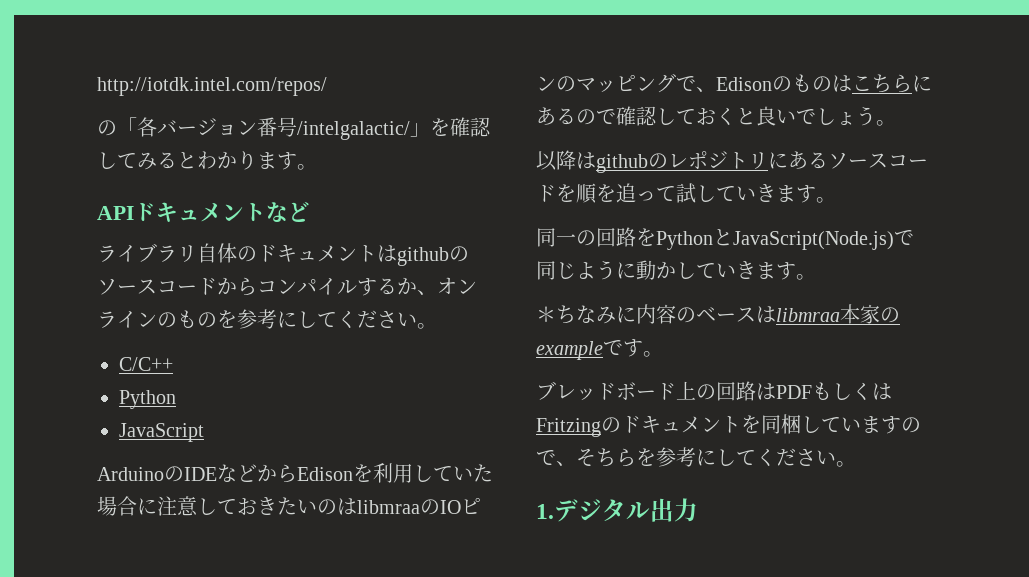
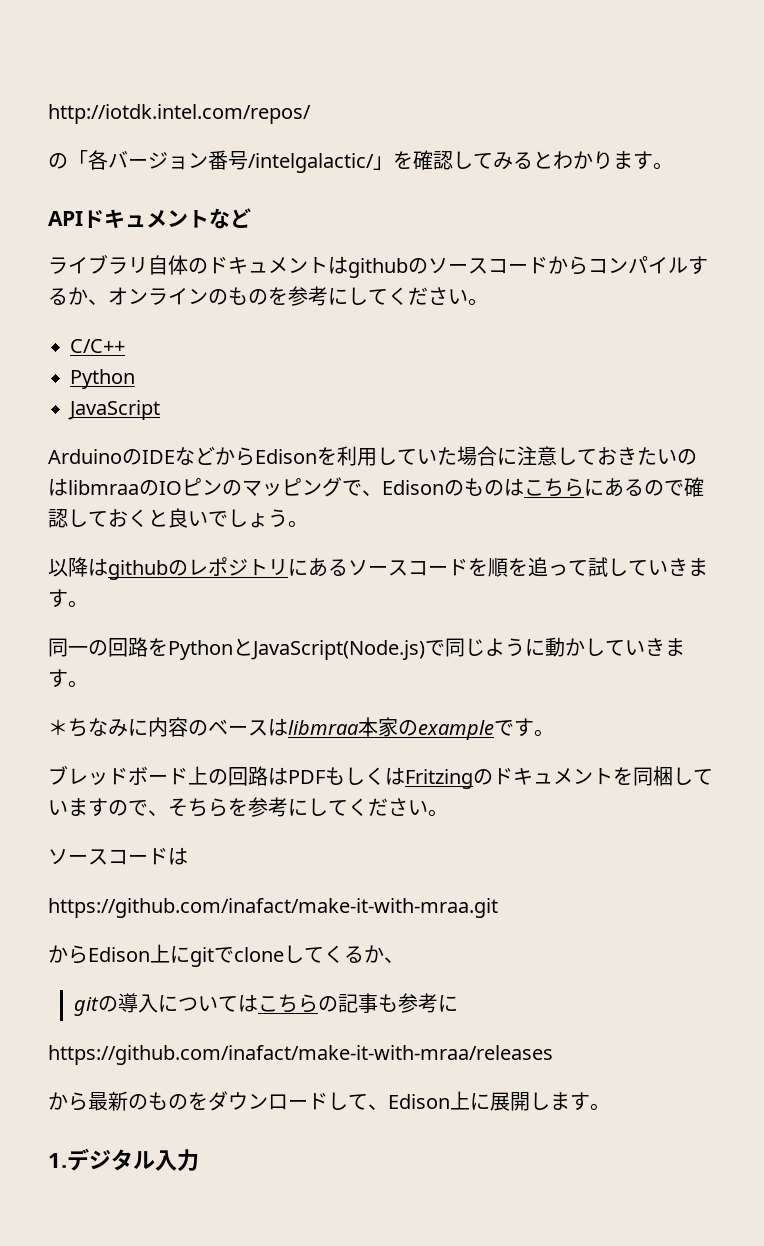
(856, 464) none -> [48,847,188,865] [48,898,498,918] [48,944,404,967] [73,993,458,1016] [48,1045,553,1065] [48,1091,610,1111] // ソースコードは // https://github.com/inafact/make-it-with-mraa.git // からEdison上にgitでcloneしてくるか、 // gitの導入についてはこちらの記事も参考に // https://github.com/inafact/make-it-with-mraa/releases // から最新のものをダウンロードして、Edison上に展開します。
[650,498,674,522] 出 -> [155,1150,177,1171] 入

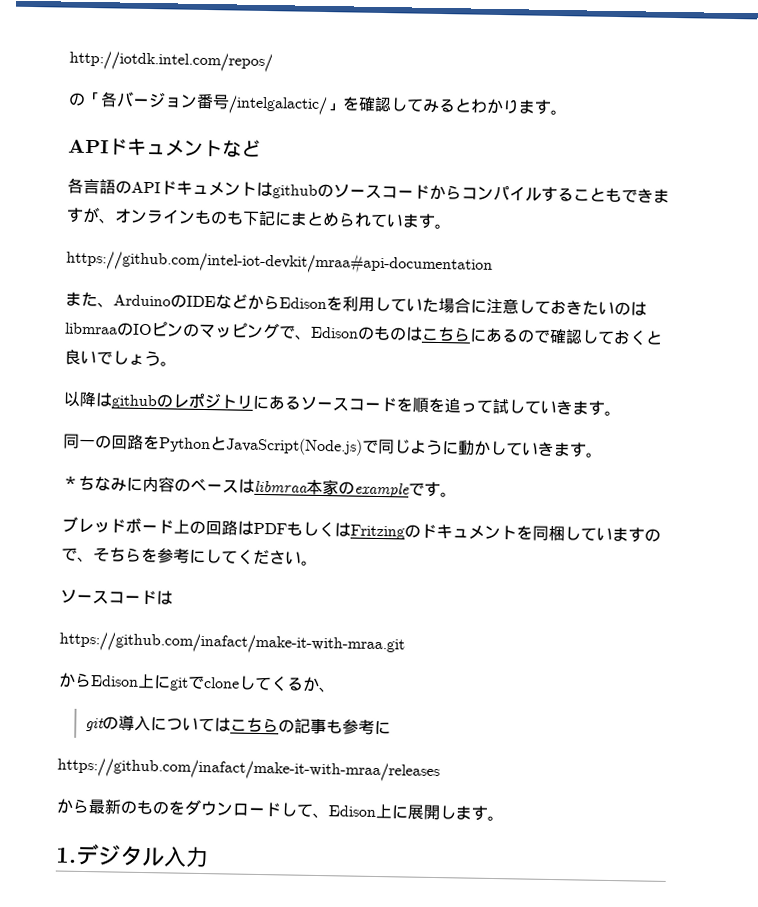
[48,254,208,275] ライブラリ自体の -> [67,177,161,195] 各言語のAPI
[68,286,488,306] [70,339,125,353] [70,369,135,389] [68,400,160,420] か、オンラインのものを参考にしてください。 // C/C++ // Python // JavaScript // -> [573,187,670,203] [66,206,451,230] [66,248,493,276] [65,291,114,308] こともできますが、オンラインものも下記にまとめられています。 // https://github.com/intel-iot-devkit/mraa#api-documentation // また、

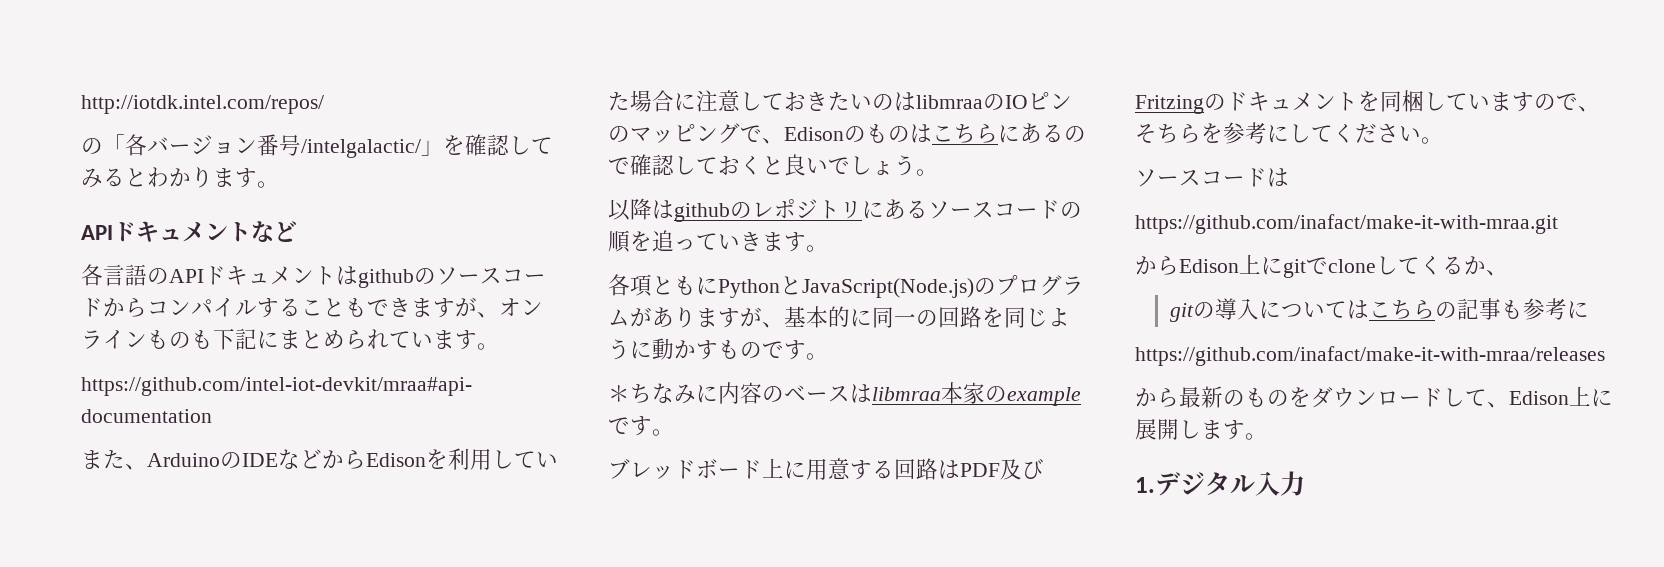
[396,397,413,412] を -> [1060,202,1082,218] の
[492,398,621,417] [63,433,379,456] 試していきます。 // 同一の回路をPythonとJavaScript(Node.js)で -> [718,232,828,252] [608,274,1084,298] [608,306,1004,328] いきます。 // 各項ともにPythonとJavaScript(Node.js)のプログラムがありますが、基本的に同一の回路を
[489,440,571,457] していきま -> [696,340,784,360] すもので
[189,520,206,535] の -> [784,458,894,480] に用意する
[286,521,351,538] もしくは -> [1000,458,1044,480] 及び

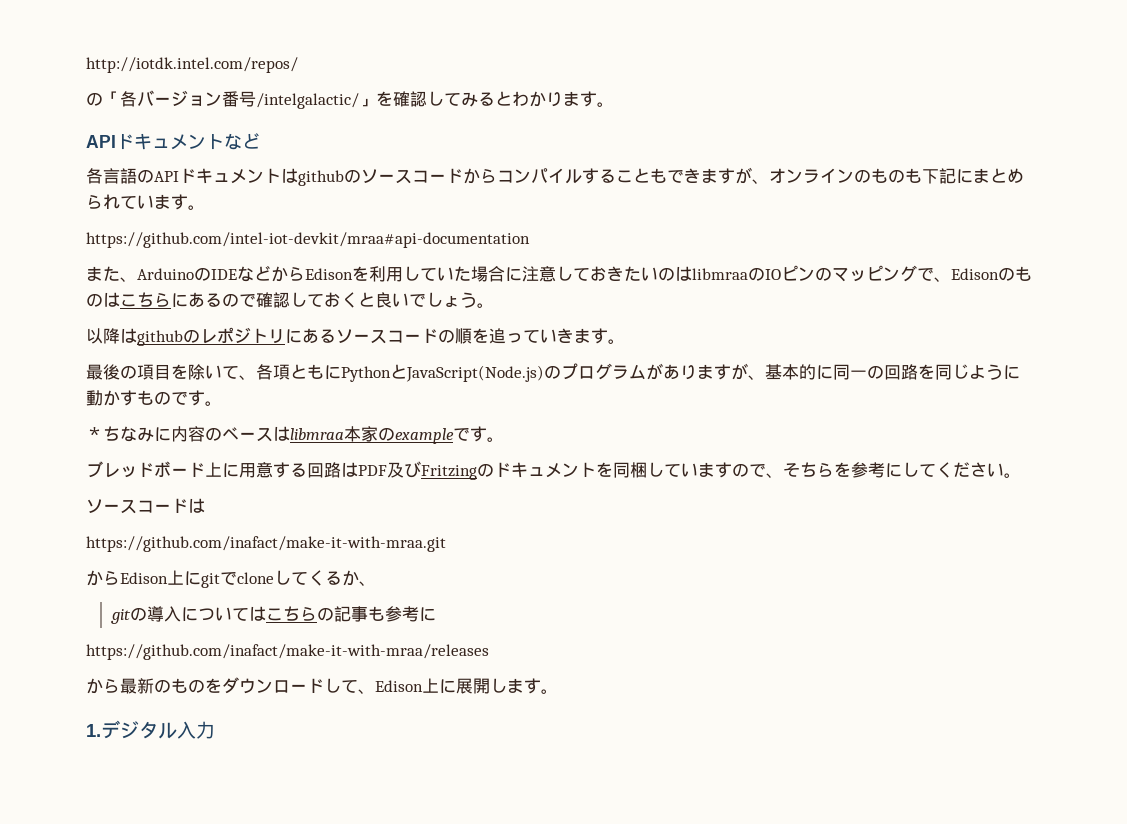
(147, 339) none -> [854,169,871,183] の
(828, 248) none -> [86,364,256,380] 最後の項目を除いて、

